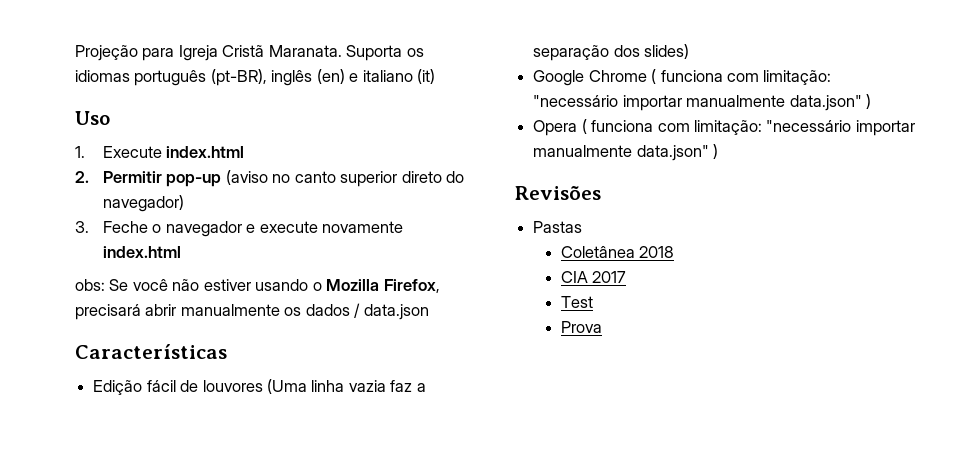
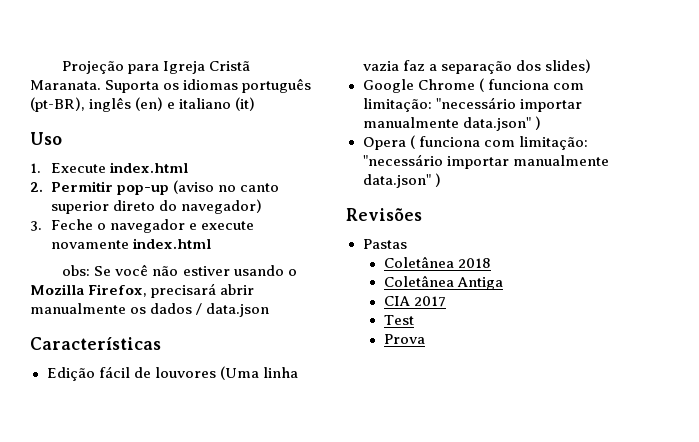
(675, 252) none -> [383,275,503,290] // Coletânea Antiga

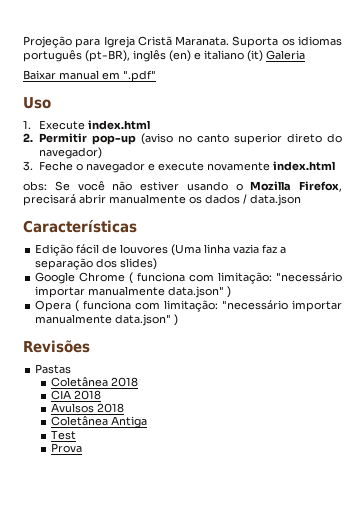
(256, 104) none -> [266,50,305,60] [23,70,156,82] Galeria // Baixar manual em ".pdf"
(491, 263) none -> [51,390,102,400] [51,403,125,413] // CIA 2018 // Avulsos 2018
[383,296,446,307] // CIA 2017 -> (148, 422) none

